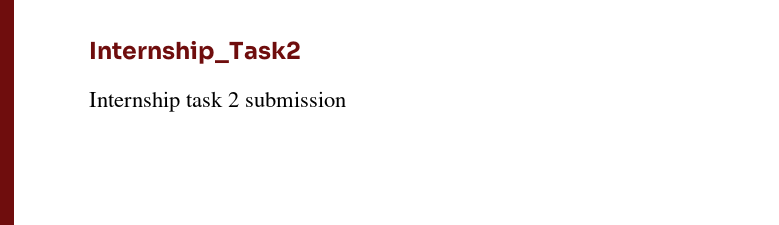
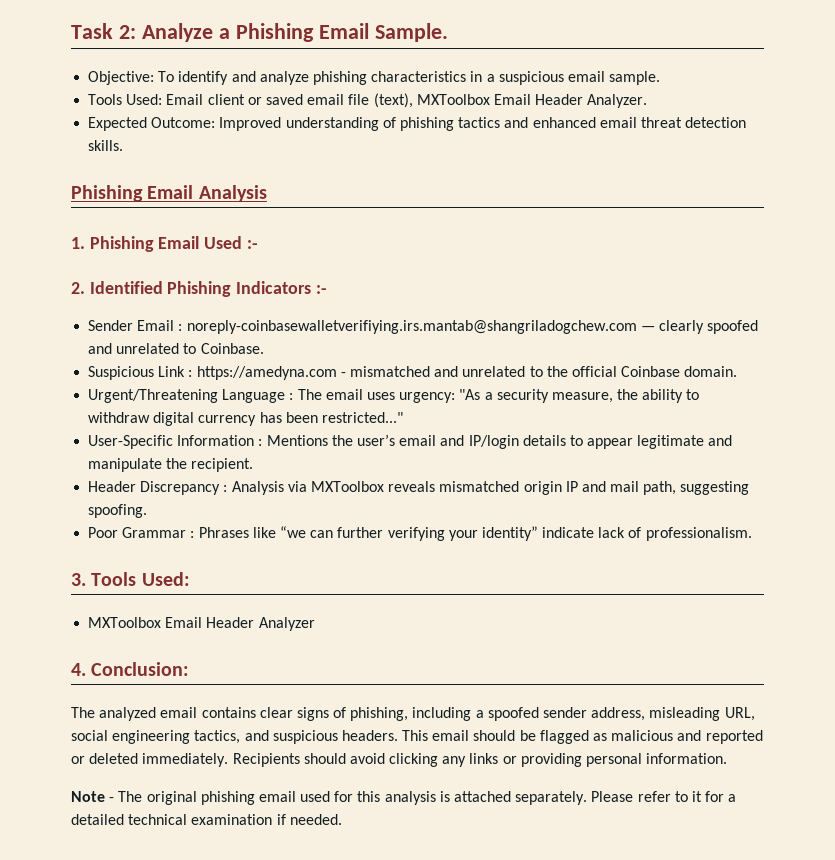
[89,40,301,64] [89,91,347,112] Internship_Task2 // Internship task 2 submission -> [71,23,448,42] [88,71,661,85] [88,93,648,108] [88,117,747,131] [88,140,124,151] [71,185,267,202] [71,236,258,252] [71,281,327,297] [88,320,759,334] [88,343,264,354] [88,366,738,380] [88,389,700,403] [88,412,403,426] [88,434,733,449] [88,458,254,472] [88,481,750,495] [88,504,148,518] [88,526,752,541] [71,572,190,586] [88,617,315,631] [71,662,190,676] [71,707,755,721] [71,730,763,744] [71,753,728,767] [71,791,737,805] [71,814,342,825] Task 2: Analyze a Phishing Email Sample. // Objective: To identify and analyze phishing characteristics in a suspicious email sample. // Tools Used: Email client or saved email file (text), MXToolbox Email Header Analyzer. // Expected Outcome: Improved understanding of phishing tactics and enhanced email threat detection skills. // Phishing Email Analysis // 1. Phishing Email Used :- // 2. Identified Phishing Indicators :- // Sender Email : noreply-coinbasewalletverifiying.irs.mantab@shangriladogchew.com — clearly spoofed and unrelated to Coinbase. // Suspicious Link : https://amedyna.com - mismatched and unrelated to the official Coinbase domain. // Urgent/Threatening Language : The email uses urgency: "As a security measure, the ability to withdraw digital currency has been restricted..." // User-Specific Information : Mentions the user’s email and IP/login details to appear legitimate and manipulate the recipient. // Header Discrepancy : Analysis via MXToolbox reveals mismatched origin IP and mail path, suggesting spoofing. // Poor Grammar : Phrases like “we can further verifying your identity” indicate lack of professionalism. // 3. Tools Used: // MXToolbox Email Header Analyzer // 4. Conclusion: // The analyzed email contains clear signs of phishing, including a spoofed sender address, misleading URL, social engineering tactics, and suspicious headers. This email should be flagged as malicious and reported or deleted immediately. Recipients should avoid clicking any links or providing personal information. // Note - The original phishing email used for this analysis is attached separately. Please refer to it for a detailed technical examination if needed.

